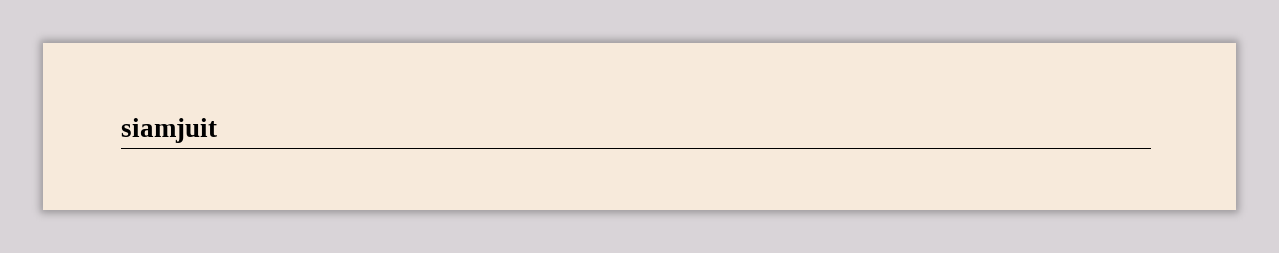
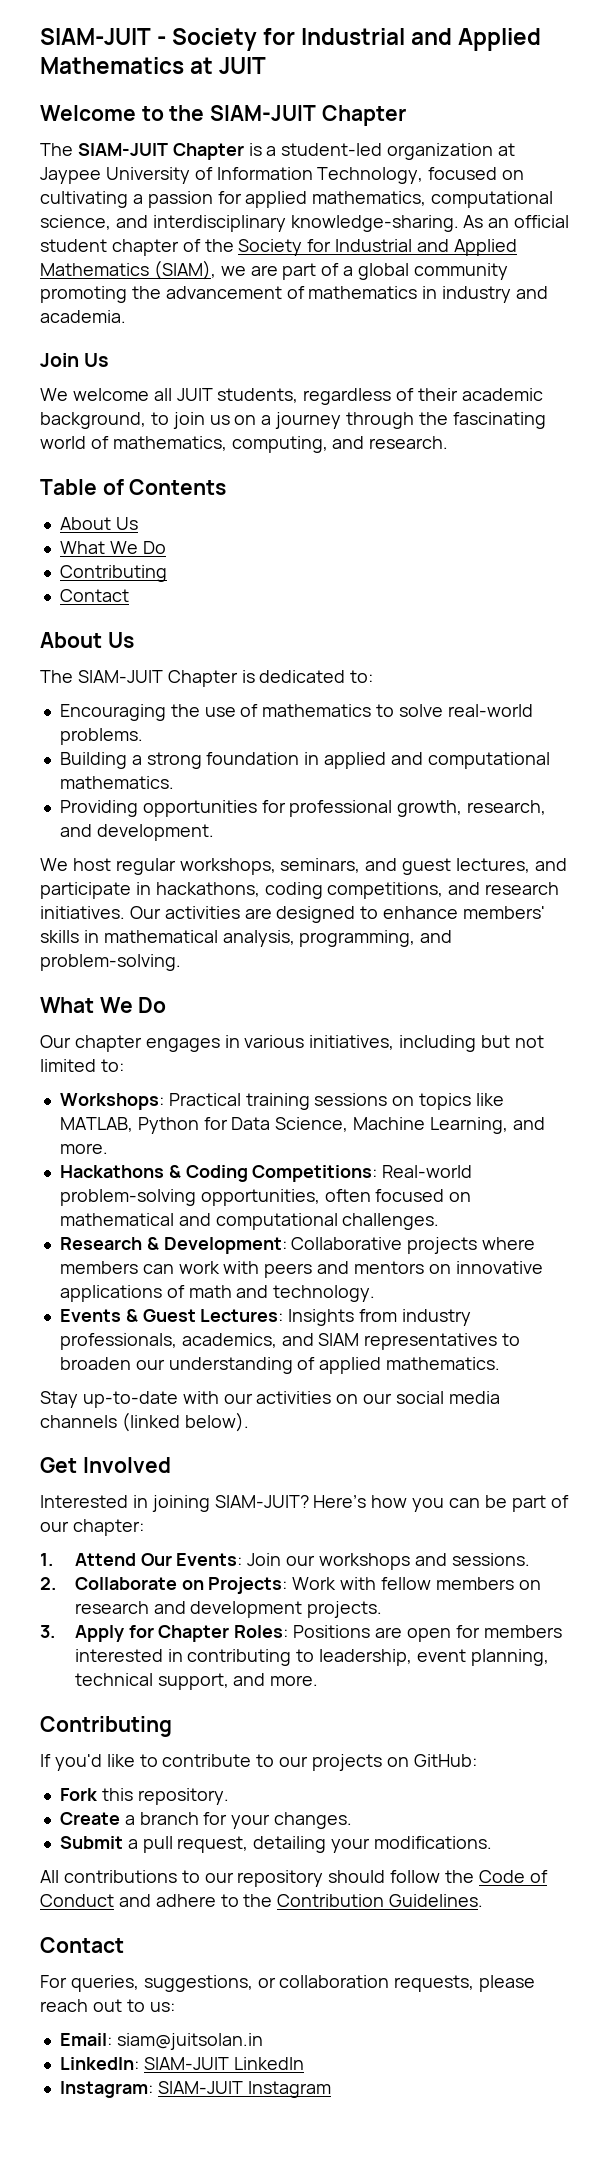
[121,118,217,143] siamjuit -> [40,28,542,51] [40,57,267,74] [40,105,406,126] [40,143,516,160] [40,167,525,184] [40,191,554,208] [40,215,570,232] [40,239,517,256] [40,260,508,280] [40,286,549,303] [40,310,126,323] [40,353,110,367] [40,388,543,405] [40,412,546,429] [40,436,449,453] [40,479,227,495] [59,517,138,530] [59,541,166,554] [59,565,167,582] [59,589,129,602] [40,632,134,648] [40,670,374,687] [59,704,533,721] [59,728,143,745] [59,752,550,769] [59,776,174,789] [59,800,547,817] [59,824,214,841] [40,858,567,875] [40,882,560,899] [40,906,546,923] [40,930,453,947] [40,954,181,971] [40,997,167,1013] [40,1035,544,1052] [40,1059,124,1072] [59,1093,504,1110] [59,1117,545,1134] [59,1143,108,1154] [59,1165,473,1182] [59,1189,472,1206] [59,1213,440,1230] [59,1237,536,1254] [59,1261,543,1278] [59,1285,376,1302] [59,1309,471,1326] [59,1333,521,1350] [59,1357,501,1374] [40,1391,500,1408] [40,1412,249,1432] [40,1457,171,1473] [40,1495,569,1512] [40,1519,144,1536] [40,1553,530,1570] [40,1577,541,1594] [74,1601,383,1618] [40,1625,562,1642] [74,1649,549,1666] [74,1673,319,1690] [40,1716,172,1737] [40,1754,477,1771] [59,1788,229,1805] [59,1812,353,1829] [59,1836,492,1853] [40,1870,548,1887] [40,1894,484,1907] [40,1937,124,1953] [40,1975,536,1992] [40,1999,175,2012] [59,2033,263,2050] [59,2057,304,2070] [59,2081,331,2098] SIAM-JUIT - Society for Industrial and Applied Mathematics at JUIT // Welcome to the SIAM-JUIT Chapter // The SIAM-JUIT Chapter is a student-led organization at Jaypee University of Information Technology, focused on cultivating a passion for applied mathematics, computational science, and interdisciplinary knowledge-sharing. As an official student chapter of the Society for Industrial and Applied Mathematics (SIAM), we are part of a global community promoting the advancement of mathematics in industry and academia. // Join Us // We welcome all JUIT students, regardless of their academic background, to join us on a journey through the fascinating world of mathematics, computing, and research. // Table of Contents // About Us // What We Do // Contributing // Contact // About Us // The SIAM-JUIT Chapter is dedicated to: // Encouraging the use of mathematics to solve real-world problems. // Building a strong foundation in applied and computational mathematics. // Providing opportunities for professional growth, research, and development. // We host regular workshops, seminars, and guest lectures, and participate in hackathons, coding competitions, and research initiatives. Our activities are designed to enhance members' skills in mathematical analysis, programming, and problem-solving. // What We Do // Our chapter engages in various initiatives, including but not limited to: // Workshops: Practical training sessions on topics like MATLAB, Python for Data Science, Machine Learning, and more. // Hackathons & Coding Competitions: Real-world problem-solving opportunities, often focused on mathematical and computational challenges. // Research & Development: Collaborative projects where members can work with peers and mentors on innovative applications of math and technology. // Events & Guest Lectures: Insights from industry professionals, academics, and SIAM representatives to broaden our understanding of applied mathematics. // Stay up-to-date with our activities on our social media channels (linked below). // Get Involved // Interested in joining SIAM-JUIT? Here’s how you can be part of our chapter: // 1. Attend Our Events: Join our workshops and sessions. // 2. Collaborate on Projects: Work with fellow members on research and development projects. // 3. Apply for Chapter Roles: Positions are open for members interested in contributing to leadership, event planning, technical support, and more. // Contributing // If you'd like to contribute to our projects on GitHub: // Fork this repository. // Create a branch for your changes. // Submit a pull request, detailing your modifications. // All contributions to our repository should follow the Code of Conduct and adhere to the Contribution Guidelines. // Contact // For queries, suggestions, or collaboration requests, please reach out to us: // Email: siam@juitsolan.in // LinkedIn: SIAM-JUIT LinkedIn // Instagram: SIAM-JUIT Instagram

